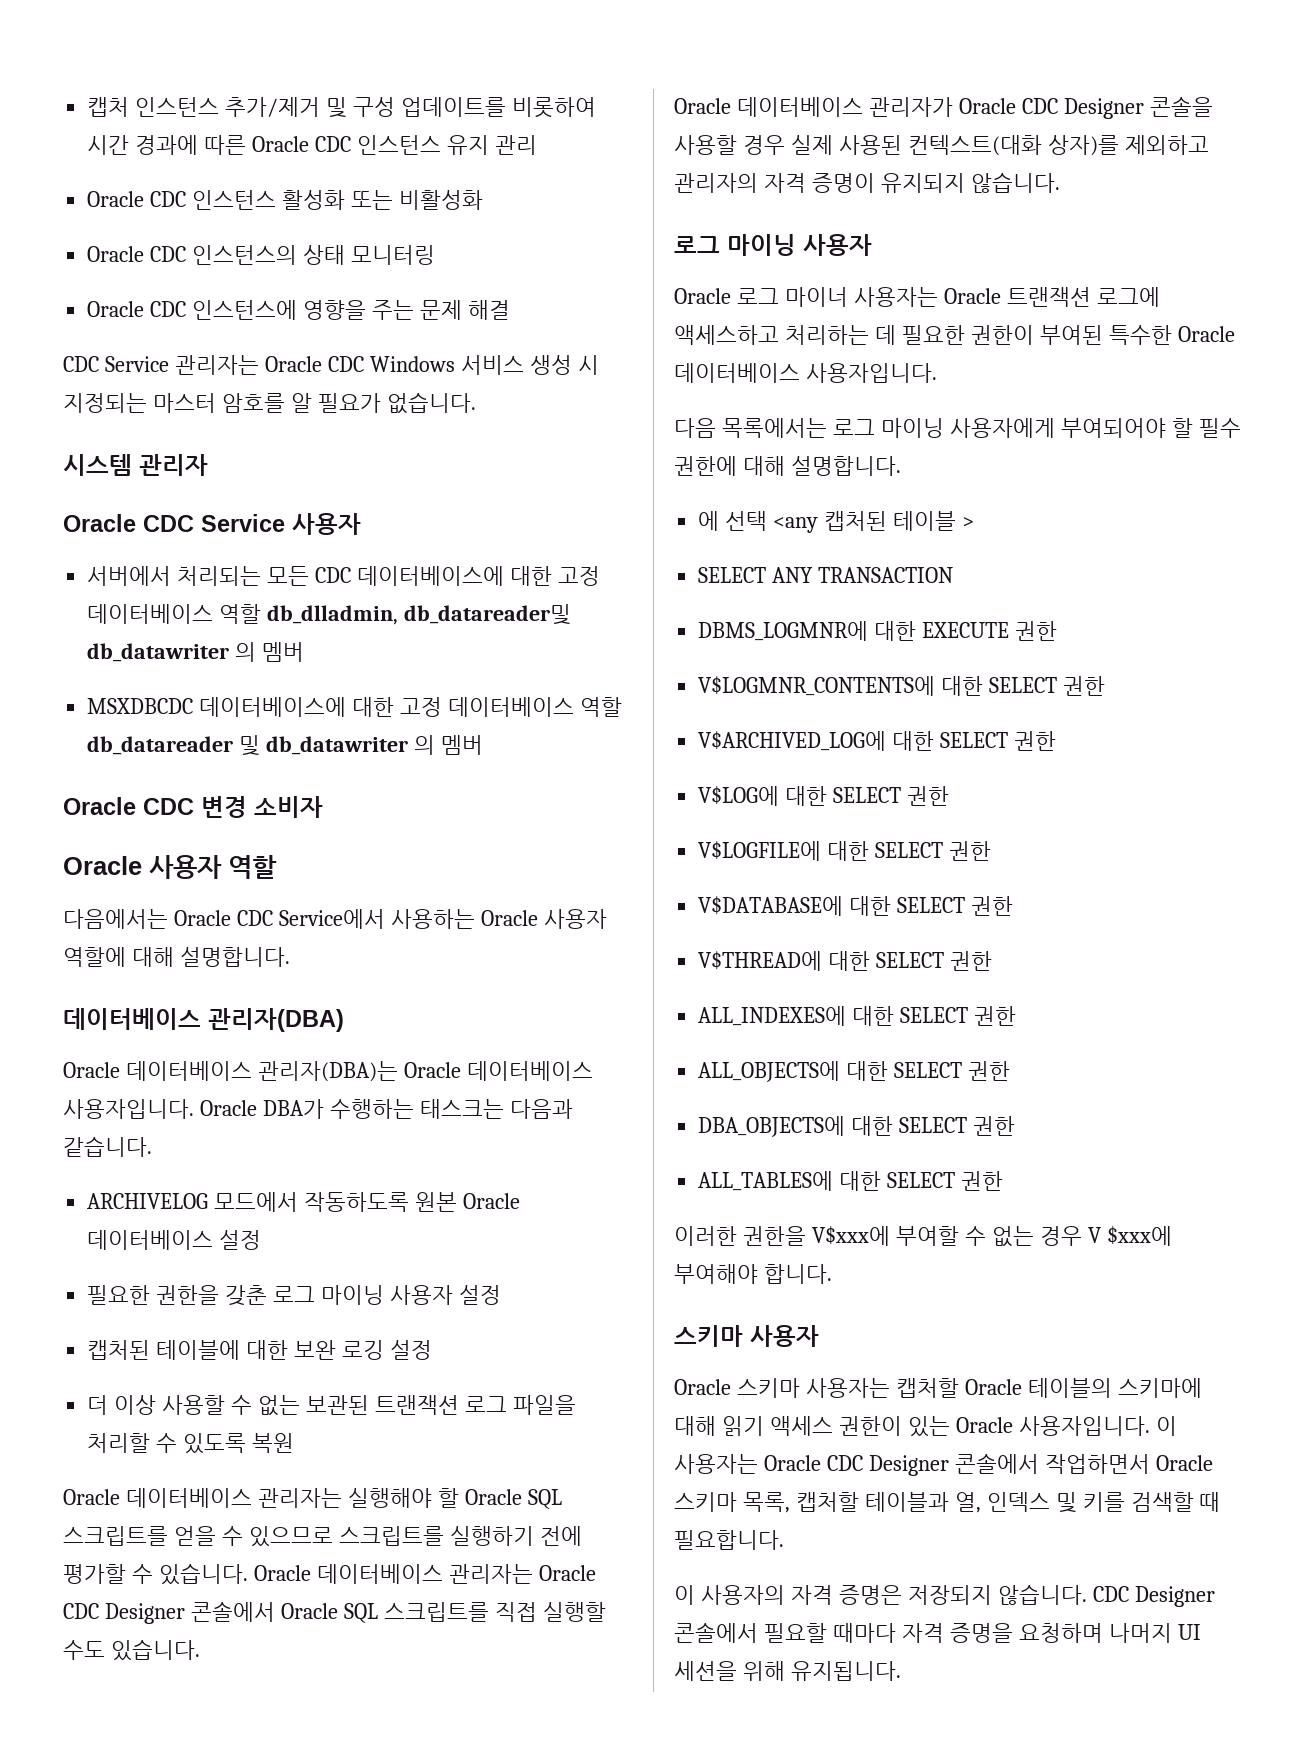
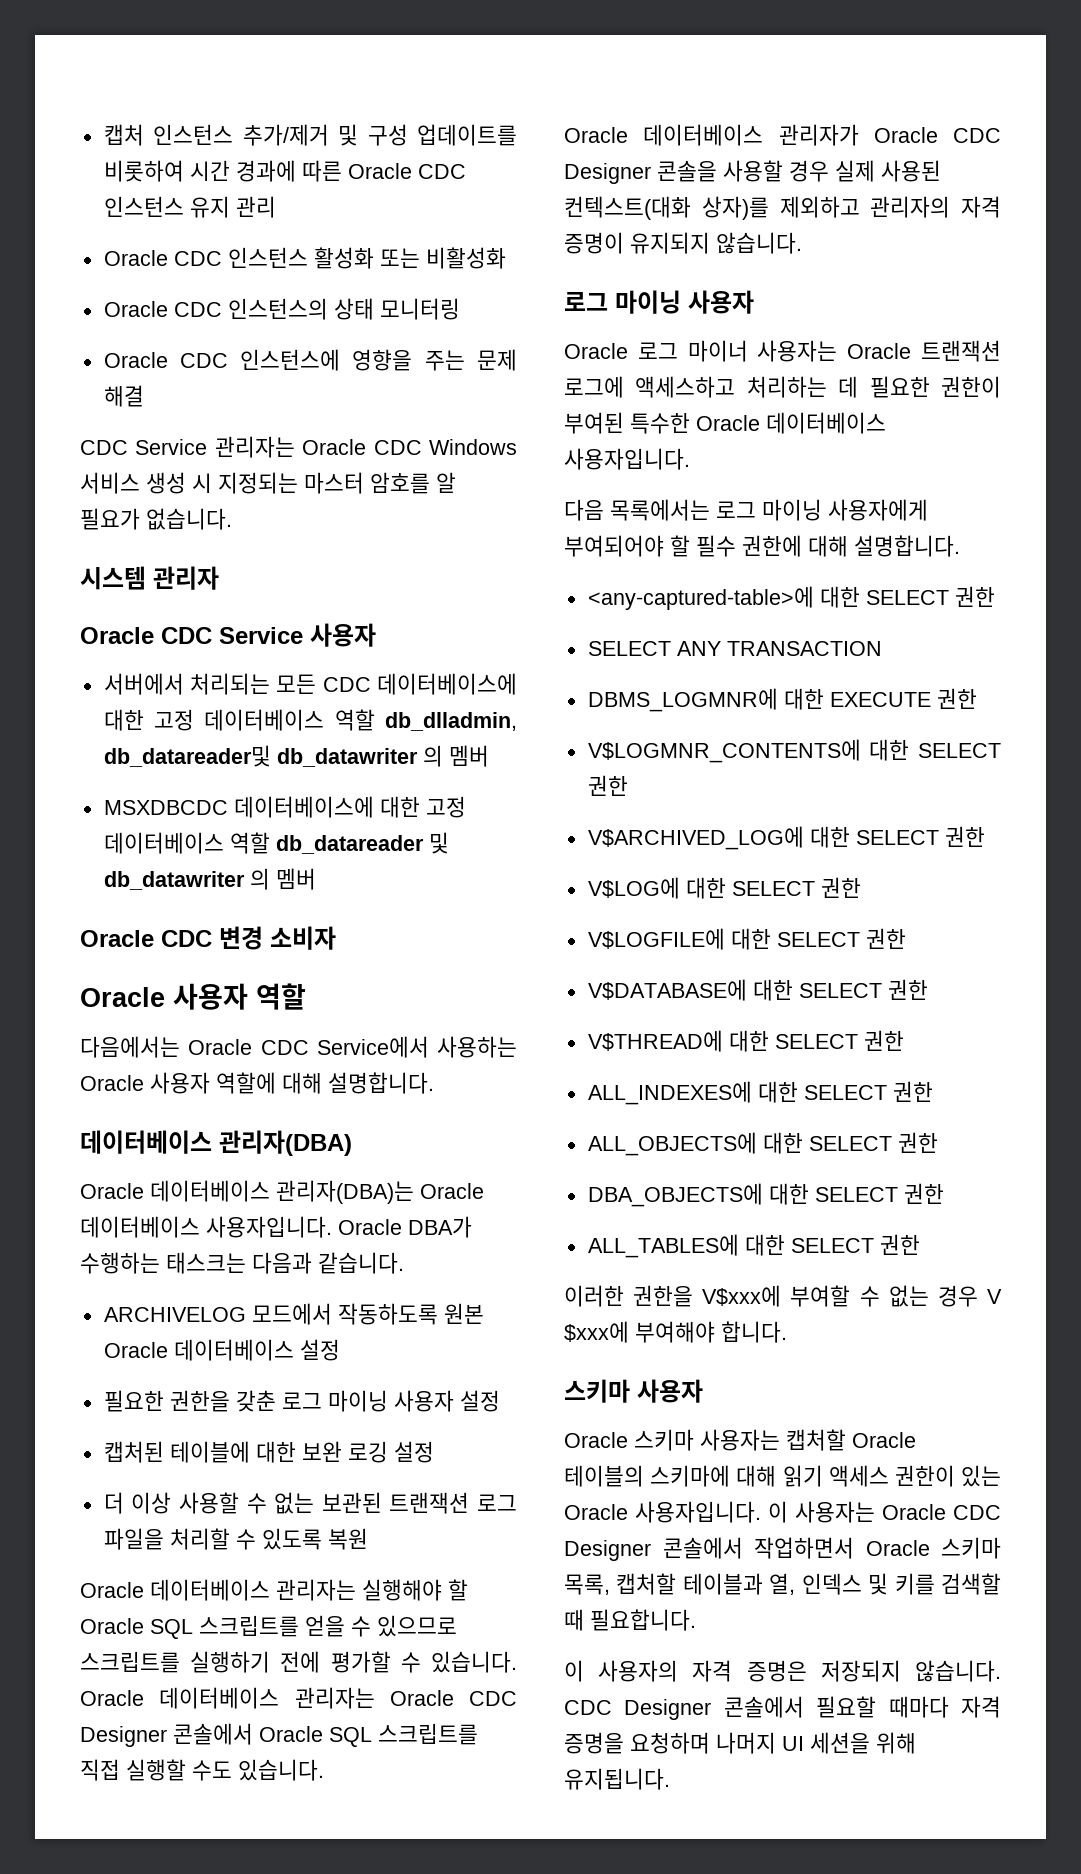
[698,511,974,533] 에 선택 <any 캡처된 테이블 > -> [587,586,995,610] <any-captured-table>에 대한 SELECT 권한

